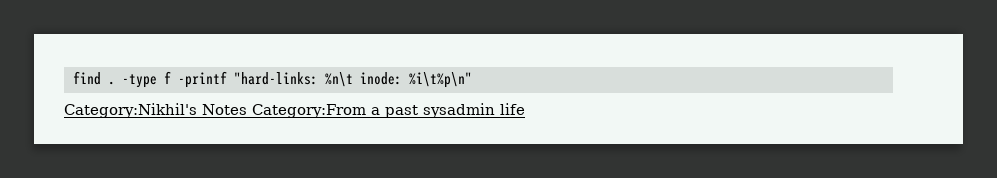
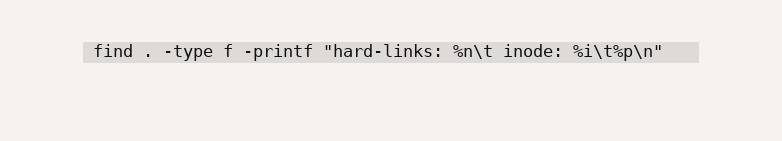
[64,103,525,118] // Category:Nikhil's Notes Category:From a past sysadmin life -> (663, 52) none

